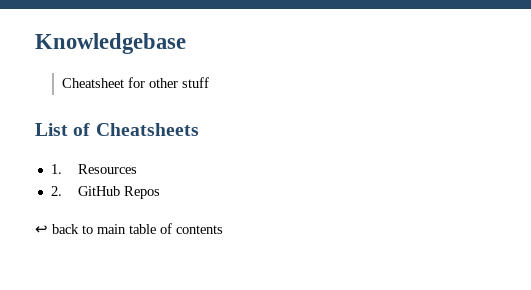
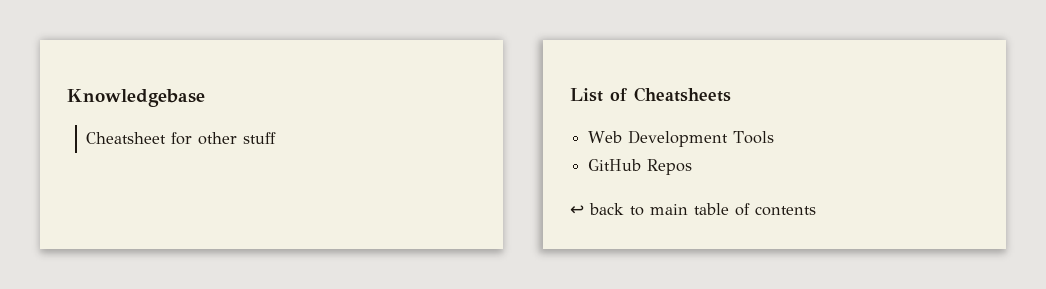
[50,164,137,174] [50,186,62,196] 1. Resources // 2. -> [588,130,775,147] Web Development Tools //

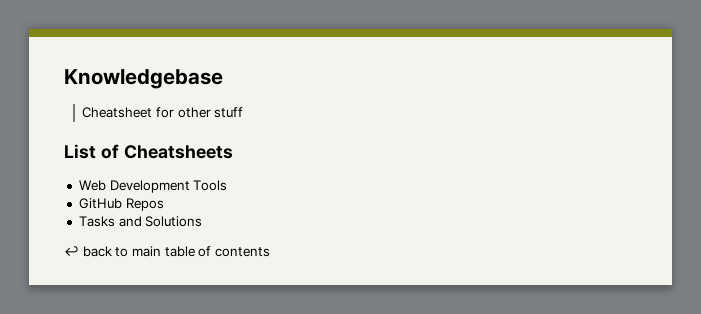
(693, 167) none -> [78,216,203,227] // Tasks and Solutions

